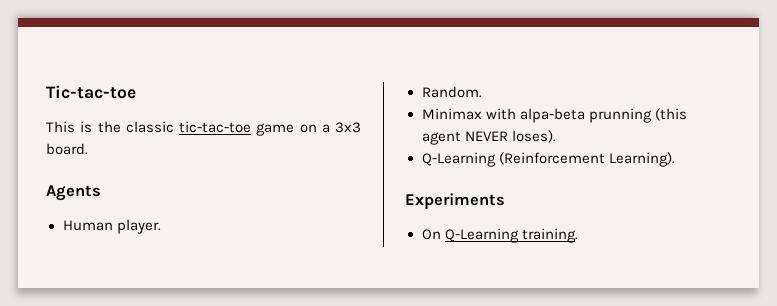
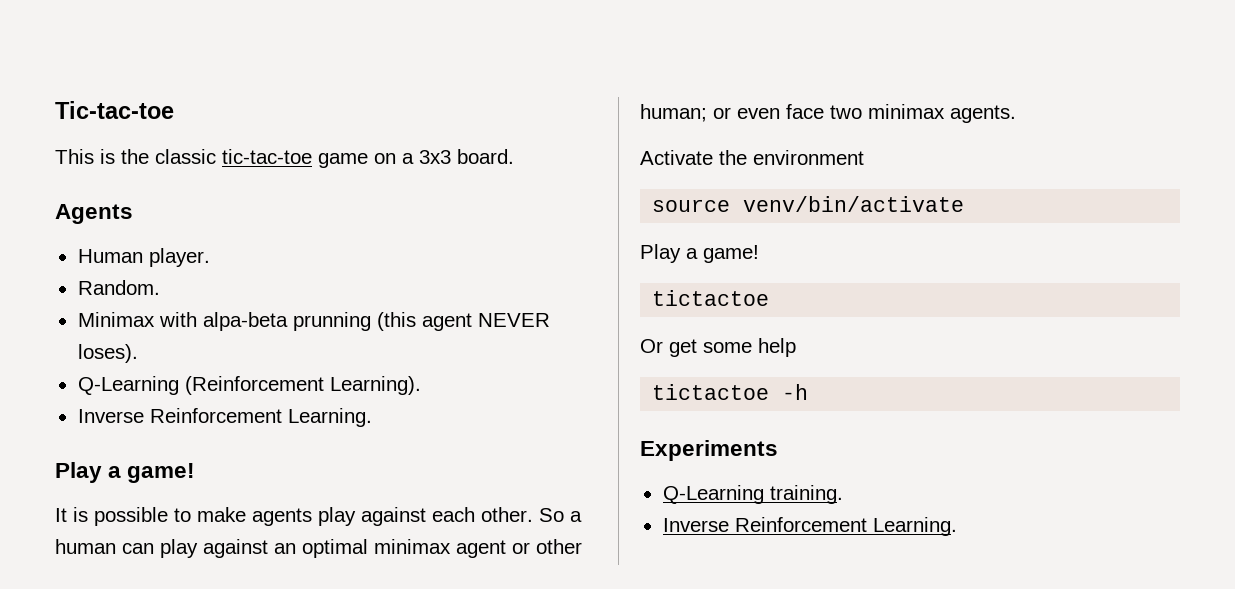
(675, 159) none -> [77,408,372,427] [55,462,196,483] [55,507,582,526] [55,539,582,558] [640,104,1016,123] [640,150,864,165] [652,196,965,212] [640,244,759,263] [652,290,770,306] [640,338,796,357] [652,384,809,400] // Inverse Reinforcement Learning. // Play a game! // It is possible to make agents play against each other. So a human can play against an optimal minimax agent or other human; or even face two minimax agents. // Activate the environment // source venv/bin/activate // Play a game! // tictactoe // Or get some help // tictactoe -h
[421,229,441,240] On -> (778, 450) none
(578, 235) none -> [662,517,957,536] // Inverse Reinforcement Learning.

